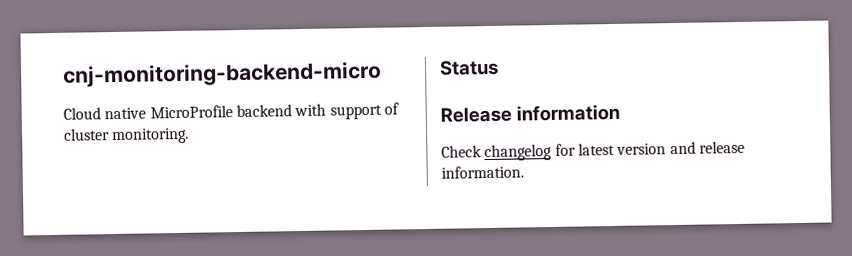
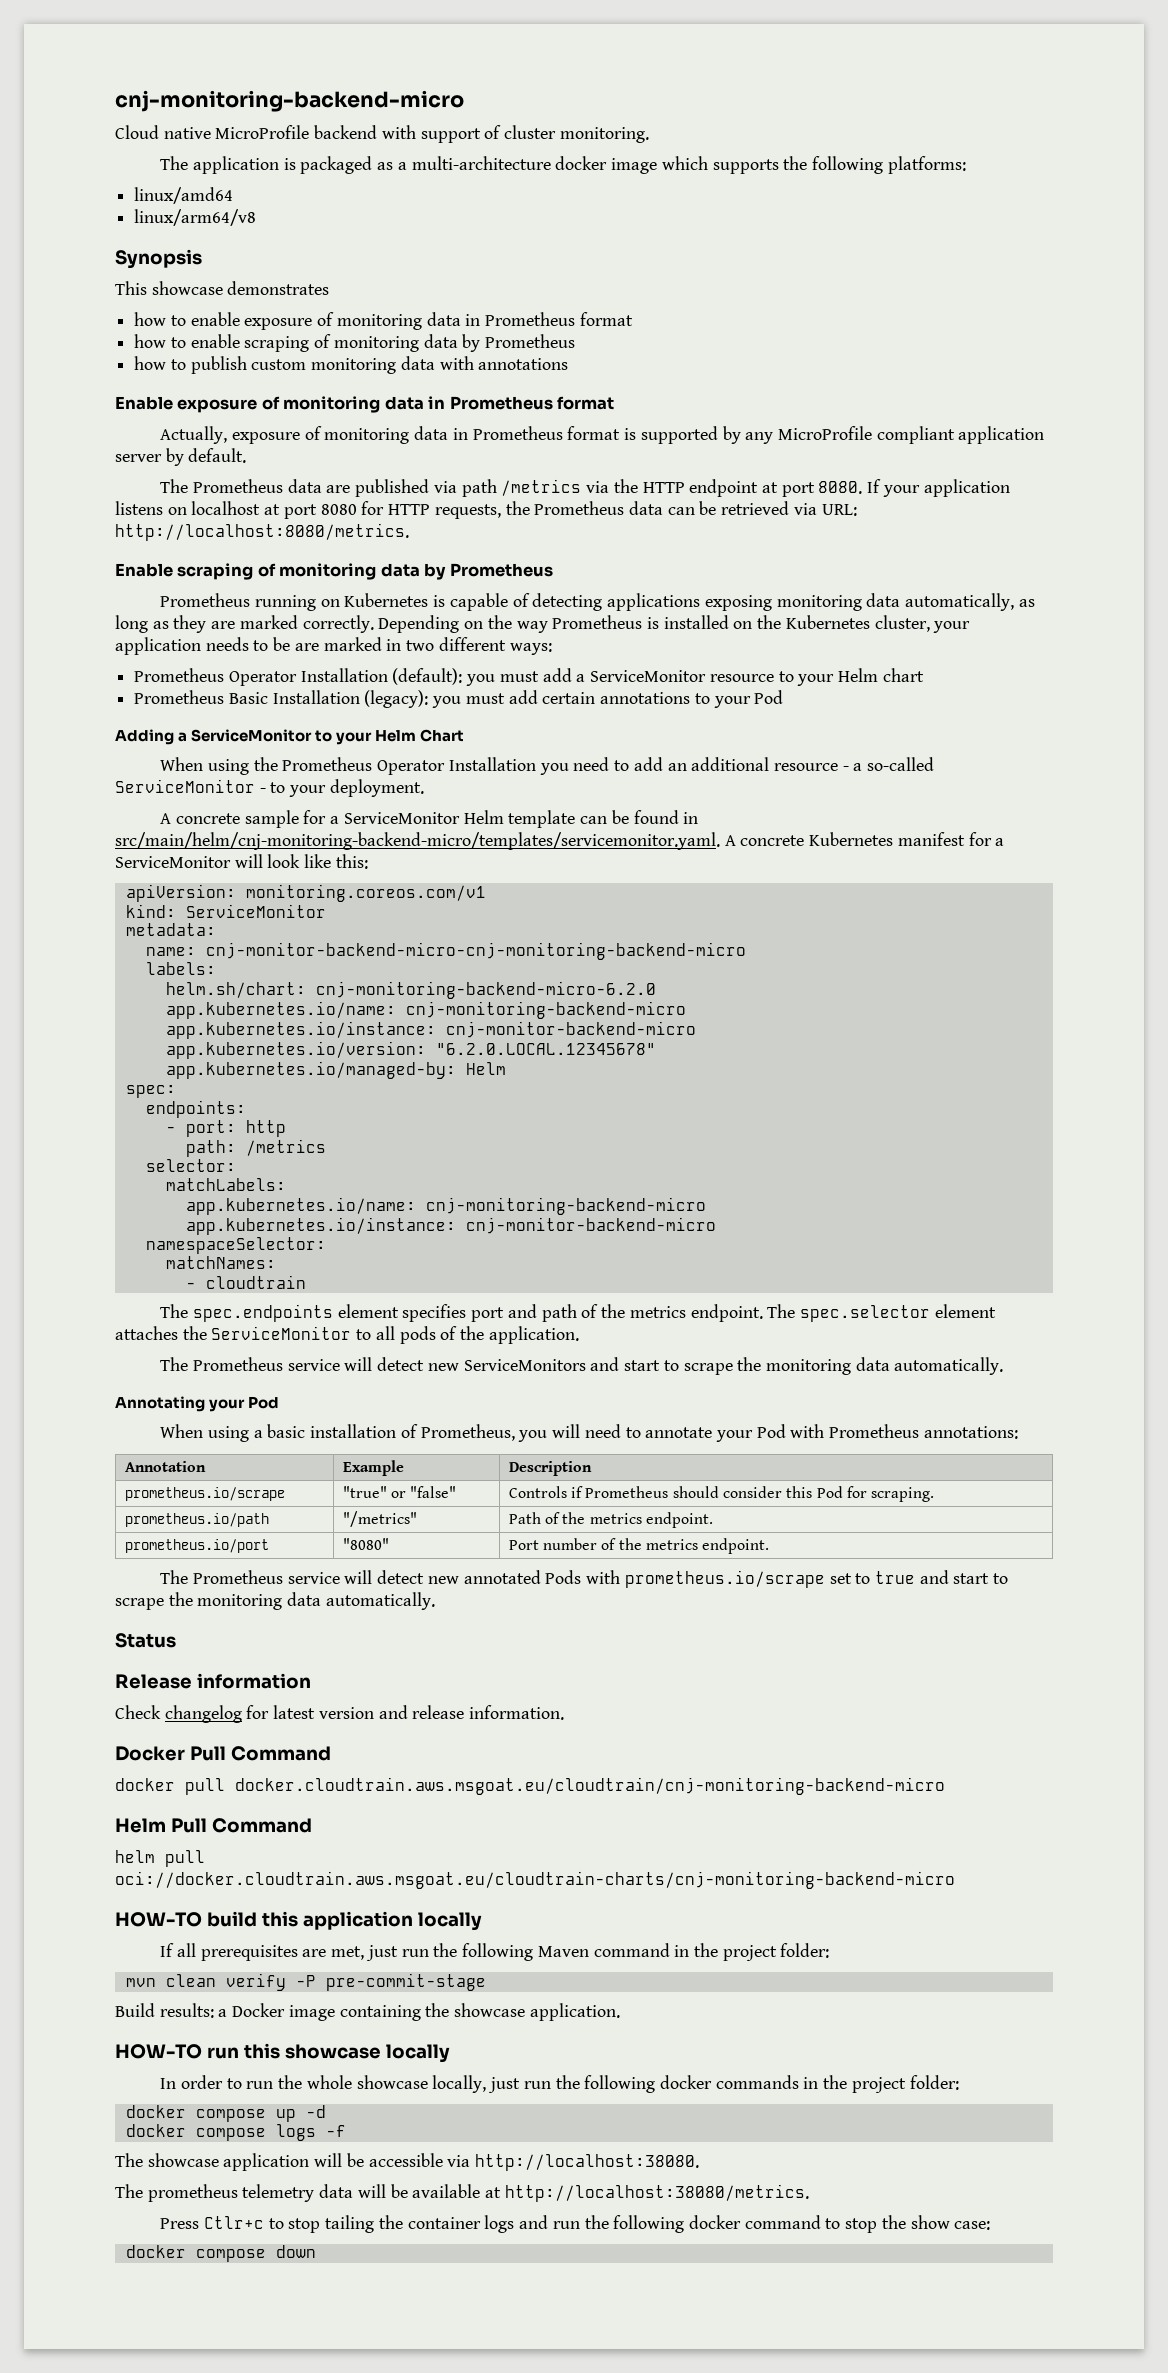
(190, 136) none -> [160,156,966,174] [134,187,234,204] [134,209,257,226] [115,249,202,269] [115,281,330,295] [134,312,633,330] [134,334,576,352] [134,356,569,374] [115,396,615,413] [160,426,1045,444] [115,448,247,466] [160,479,1010,497] [115,501,857,519] [115,523,409,541] [115,563,553,580] [160,593,1035,611] [115,615,971,633] [115,637,552,655] [134,668,924,686] [134,690,784,708] [115,729,465,745] [160,757,935,775] [115,779,424,797] [160,810,699,828] [115,832,1005,850] [115,854,368,869] [125,884,486,902] [125,904,326,918] [125,923,216,936] [145,942,746,960] [145,962,216,975] [165,981,656,999] [165,1001,686,1019] [165,1021,696,1039] [165,1041,656,1059] [165,1061,506,1079] [125,1085,176,1098] [145,1100,246,1118] [165,1120,286,1137] [185,1139,326,1157] [145,1159,236,1172] [165,1178,286,1191] [185,1197,706,1215] [185,1217,716,1235] [145,1237,326,1254] [165,1256,276,1269] [185,1275,306,1289] [160,1304,996,1322] [115,1326,579,1344] [160,1357,1004,1375] [115,1396,280,1412] [160,1424,1018,1442] [124,1461,206,1472] [342,1460,404,1476] [508,1461,592,1476] [124,1487,285,1501] [342,1486,457,1498] [508,1486,935,1502] [124,1513,269,1527] [342,1511,417,1527] [508,1512,714,1528] [124,1539,269,1553] [342,1538,389,1550] [508,1538,770,1554] [160,1570,1009,1588] [115,1592,435,1610] // The application is packaged as a multi-architecture docker image which supports the following platforms: // linux/amd64 // linux/arm64/v8 // Synopsis // This showcase demonstrates // how to enable exposure of monitoring data in Prometheus format // how to enable scraping of monitoring data by Prometheus // how to publish custom monitoring data with annotations // Enable exposure of monitoring data in Prometheus format // Actually, exposure of monitoring data in Prometheus format is supported by any MicroProfile compliant application server by default. // The Prometheus data are published via path /metrics via the HTTP endpoint at port 8080. If your application listens on localhost at port 8080 for HTTP requests, the Prometheus data can be retrieved via URL: http://localhost:8080/metrics. // Enable scraping of monitoring data by Prometheus // Prometheus running on Kubernetes is capable of detecting applications exposing monitoring data automatically, as long as they are marked correctly. Depending on the way Prometheus is installed on the Kubernetes cluster, your application needs to be are marked in two different ways: // Prometheus Operator Installation (default): you must add a ServiceMonitor resource to your Helm chart // Prometheus Basic Installation (legacy): you must add certain annotations to your Pod // Adding a ServiceMonitor to your Helm Chart // When using the Prometheus Operator Installation you need to add an additional resource - a so-called ServiceMonitor - to your deployment. // A concrete sample for a ServiceMonitor Helm template can be found in src/main/helm/cnj-monitoring-backend-micro/templates/servicemonitor.yaml. A concrete Kubernetes manifest for a ServiceMonitor will look like this: // apiVersion: monitoring.coreos.com/v1 // kind: ServiceMonitor // metadata: // name: cnj-monitor-backend-micro-cnj-monitoring-backend-micro // labels: // helm.sh/chart: cnj-monitoring-backend-micro-6.2.0 // app.kubernetes.io/name: cnj-monitoring-backend-micro // app.kubernetes.io/instance: cnj-monitor-backend-micro // app.kubernetes.io/version: "6.2.0.LOCAL.12345678" // app.kubernetes.io/managed-by: Helm // spec: // endpoints: // - port: http // path: /metrics // selector: // matchLabels: // app.kubernetes.io/name: cnj-monitoring-backend-micro // app.kubernetes.io/instance: cnj-monitor-backend-micro // namespaceSelector: // matchNames: // - cloudtrain // The spec.endpoints element specifies port and path of the metrics endpoint. The spec.selector element attaches the ServiceMonitor to all pods of the application. // The Prometheus service will detect new ServiceMonitors and start to scrape the monitoring data automatically. // Annotating your Pod // When using a basic installation of Prometheus, you will need to annotate your Pod with Prometheus annotations: // Annotation | Example | Description // prometheus.io/scrape | "true" or "false" | Controls if Prometheus should consider this Pod for scraping. // prometheus.io/path | "/metrics" | Path of the metrics endpoint. // prometheus.io/port | "8080" | Port number of the metrics endpoint. // The Prometheus service will detect new annotated Pods with prometheus.io/scrape set to true and start to scrape the monitoring data automatically.
(524, 172) none -> [115,1746,331,1761] [115,1777,945,1795] [115,1818,312,1833] [115,1850,205,1867] [115,1871,955,1889] [115,1911,482,1931] [160,1943,830,1961] [125,1973,486,1991] [115,2003,620,2021] [115,2043,450,2063] [160,2075,959,2093] [125,2105,326,2122] [125,2124,346,2141] [115,2153,700,2171] [115,2184,809,2202] [160,2215,991,2233] [125,2245,316,2262] // Docker Pull Command // docker pull docker.cloudtrain.aws.msgoat.eu/cloudtrain/cnj-monitoring-backend-micro // Helm Pull Command // helm pull oci://docker.cloudtrain.aws.msgoat.eu/cloudtrain-charts/cnj-monitoring-backend-micro // HOW-TO build this application locally // If all prerequisites are met, just run the following Maven command in the project folder: // mvn clean verify -P pre-commit-stage // Build results: a Docker image containing the showcase application. // HOW-TO run this showcase locally // In order to run the whole showcase locally, just run the following docker commands in the project folder: // docker compose up -d // docker compose logs -f // The showcase application will be accessible via http://localhost:38080. // The prometheus telemetry data will be available at http://localhost:38080/metrics. // Press Ctlr+c to stop tailing the container logs and run the following docker command to stop the show case: // docker compose down

